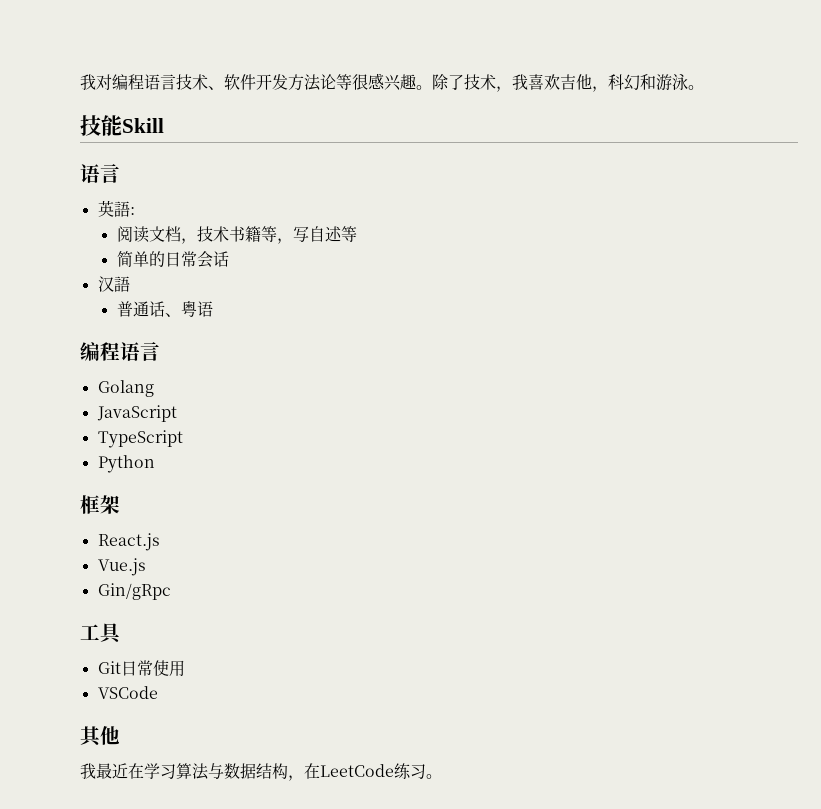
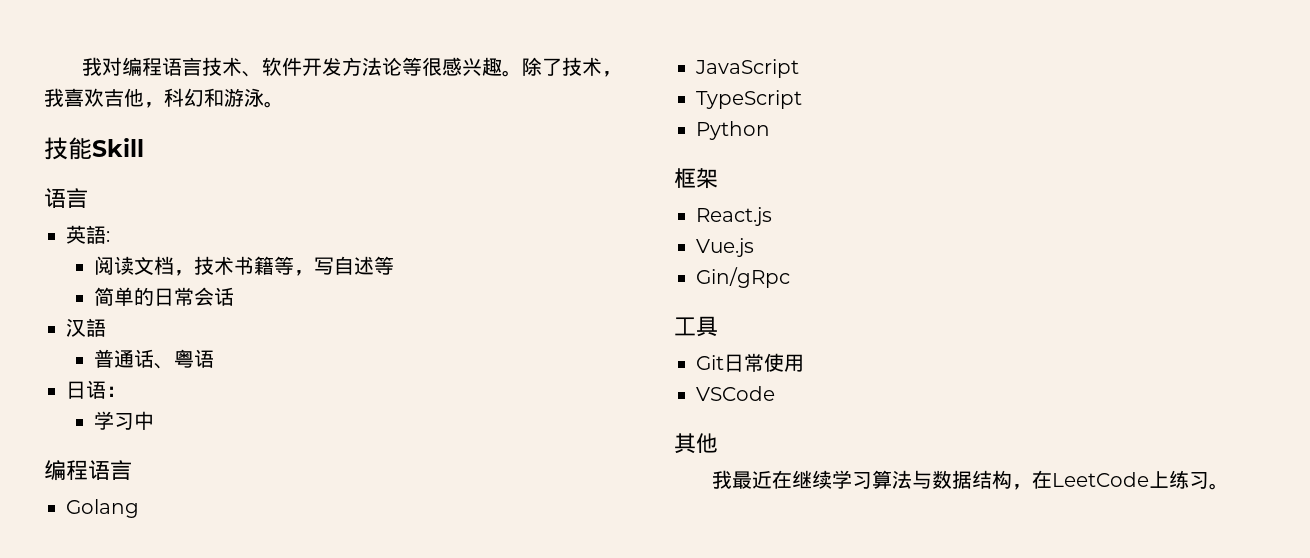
(213, 309) none -> [66,380,126,399] [94,411,155,430] // 日语： // 学习中
(144, 771) none -> [792,470,833,489] 继续
(394, 770) none -> [1149,471,1170,488] 上

